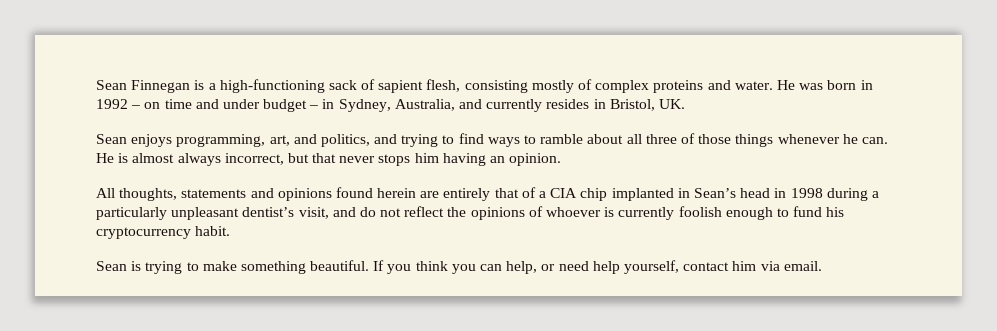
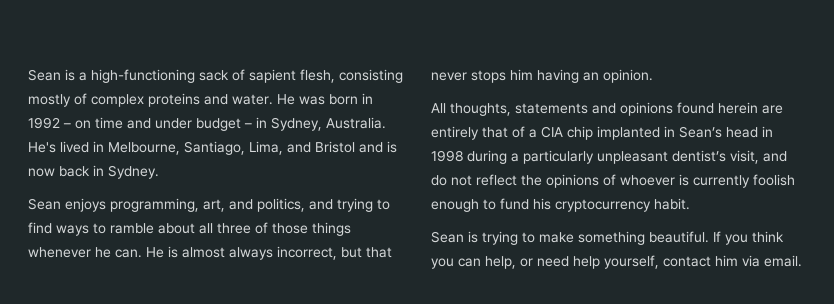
[96,80,191,93] Sean Finnegan -> [28,69,61,81] Sean
[394,99,685,112] Australia, and currently resides in Bristol, UK. -> [326,117,386,129] [28,141,397,155] [28,165,159,179] Australia. He's lived in Melbourne, Santiago, Lima, and Bristol and is now back in Sydney.

